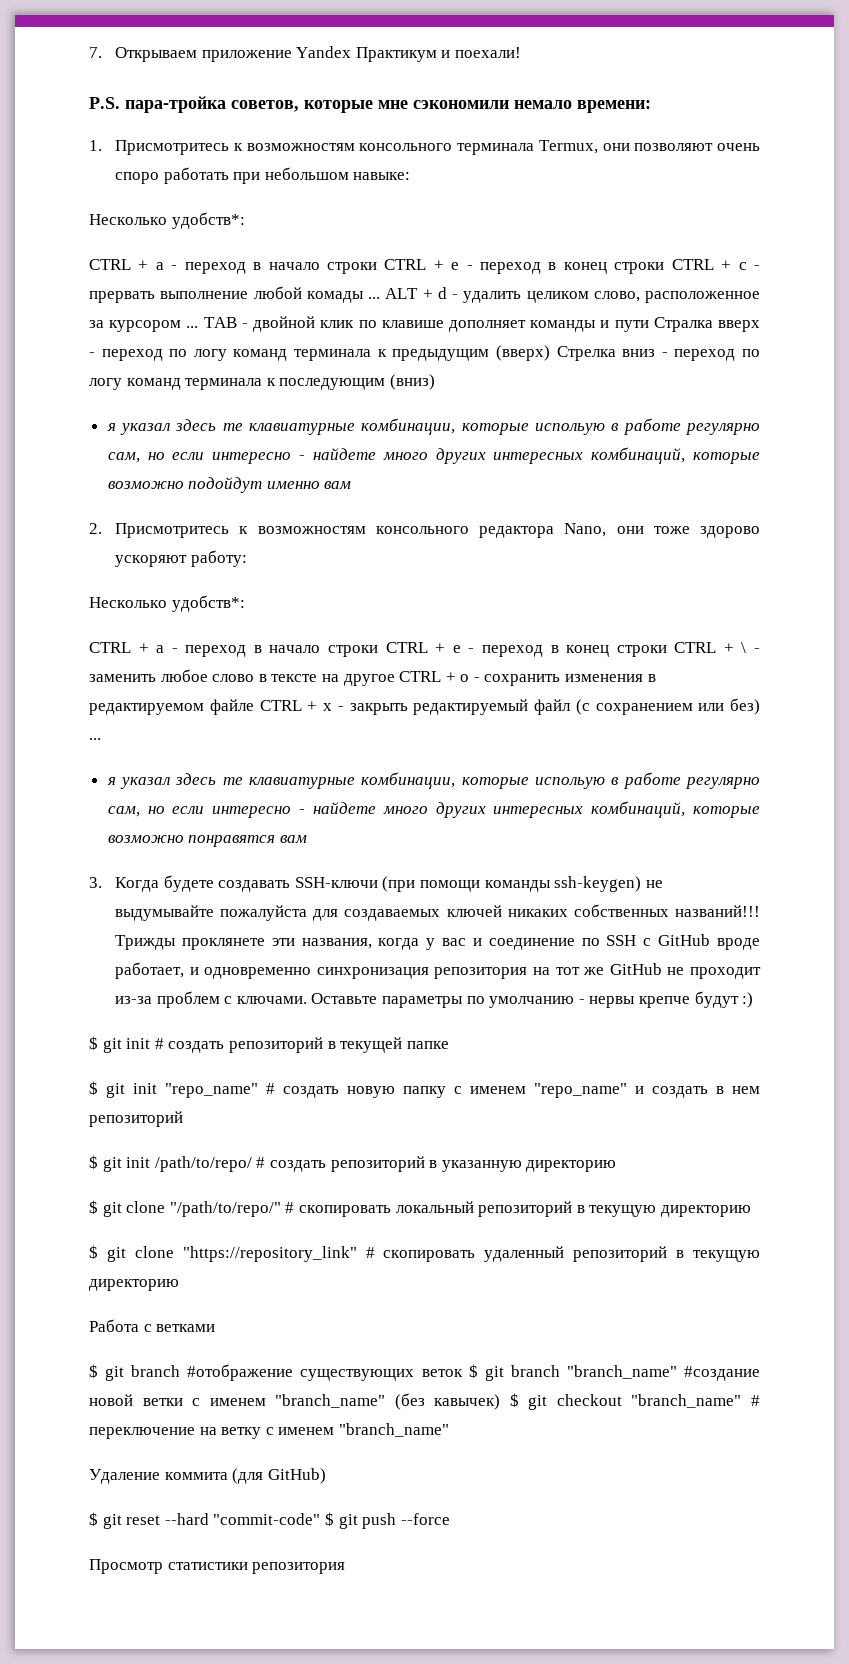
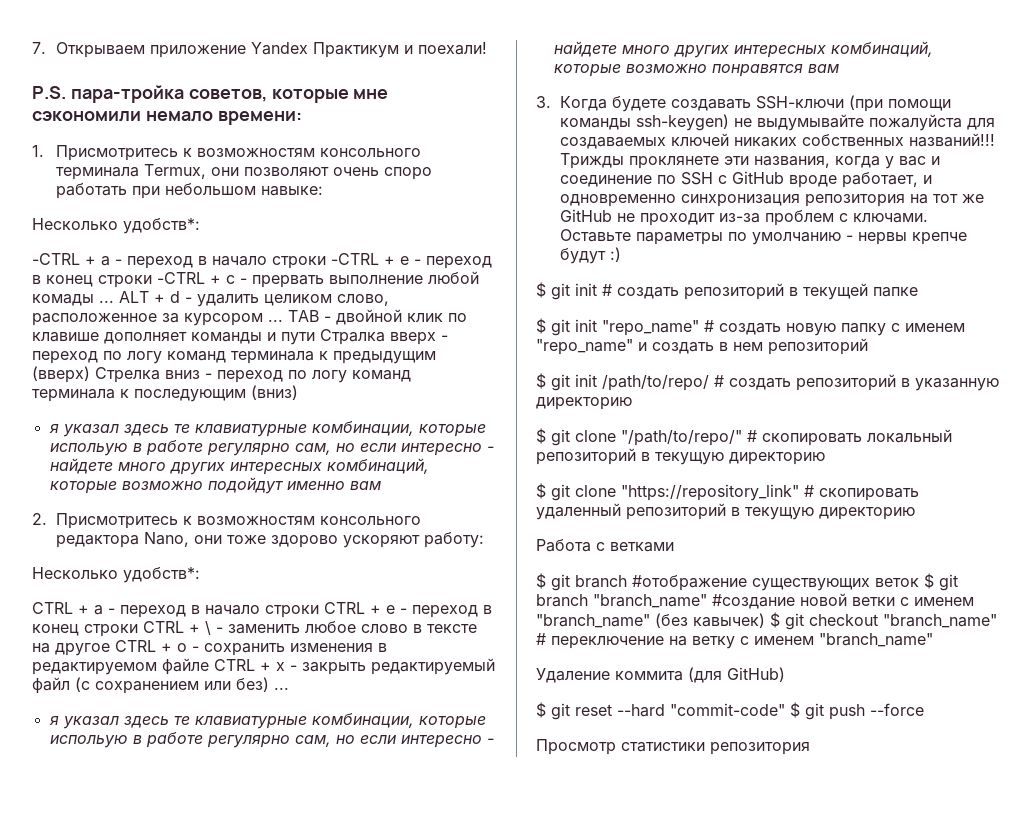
[89,259,714,274] CTRL + a - переход в начало строки CTRL + e - переход в конец строки CTRL -> [32,253,492,269] [32,272,205,288] -CTRL + a - переход в начало строки -CTRL + e - переход в конец строки -CTRL

